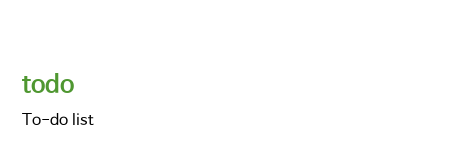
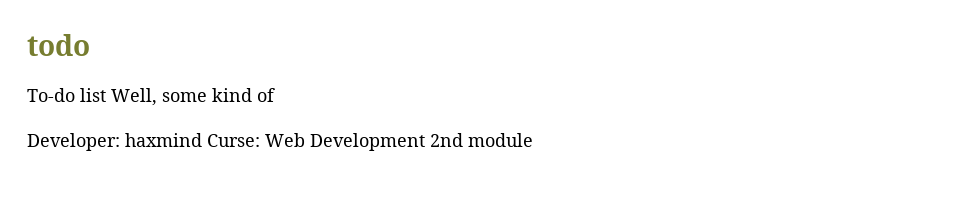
(95, 119) none -> [111,88,275,106] [27,133,533,151] Well, some kind of // Developer: haxmind Curse: Web Development 2nd module

